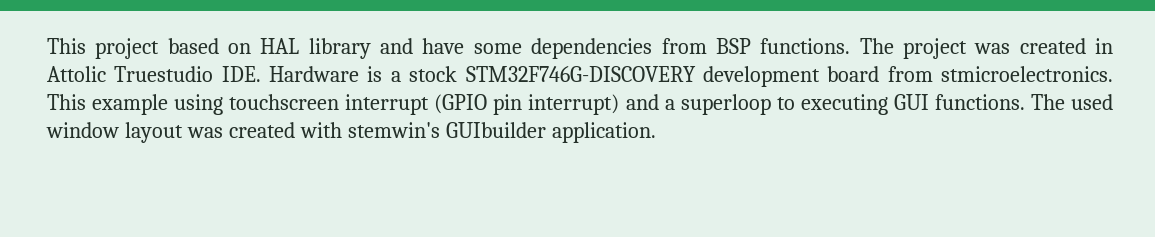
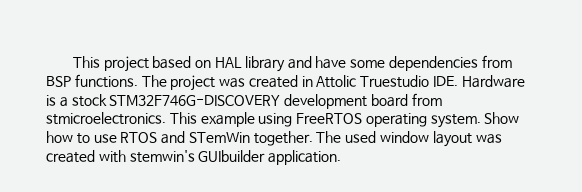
[229,94,1025,115] touchscreen interrupt (GPIO pin interrupt) and a superloop to executing GUI functions. -> [296,112,520,128] [46,131,313,146] FreeRTOS operating system. Show how to use RTOS and STemWin together.

